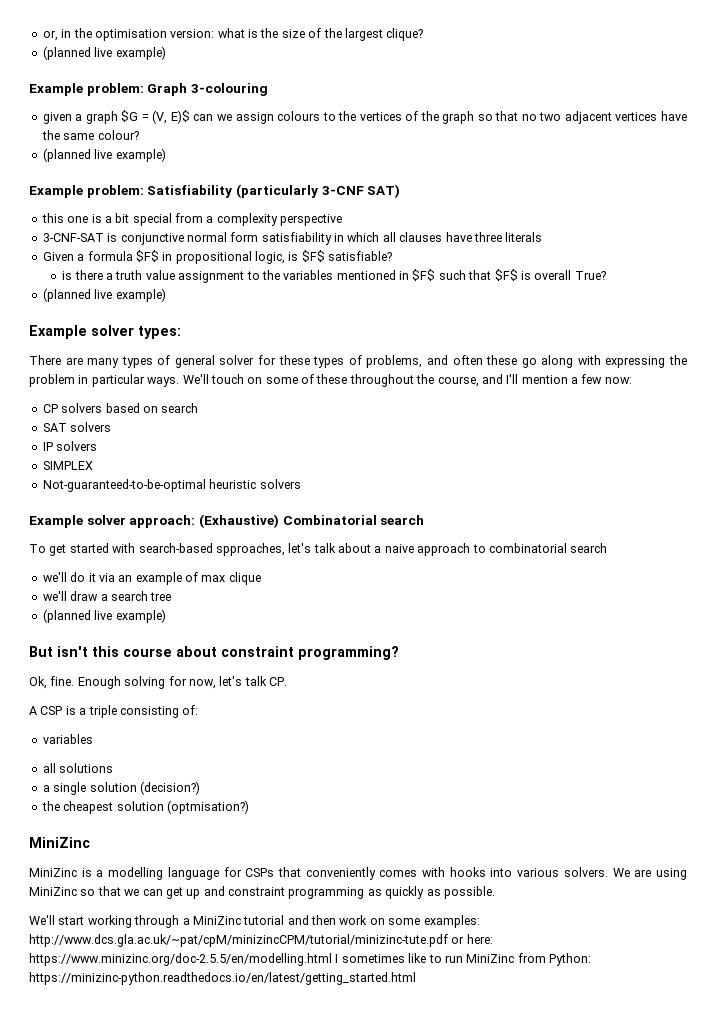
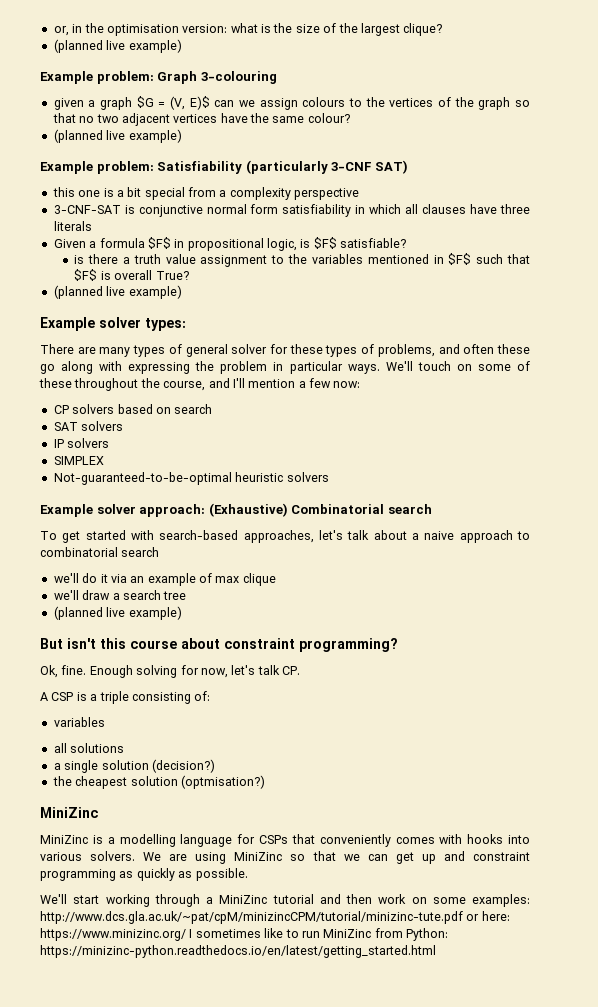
[215,543,285,556] spproaches, -> [243,530,314,543] approaches,
[29,953,332,966] https://www.minizinc.org/doc-2.5.5/en/modelling.html -> [40,928,186,941] https://www.minizinc.org/

